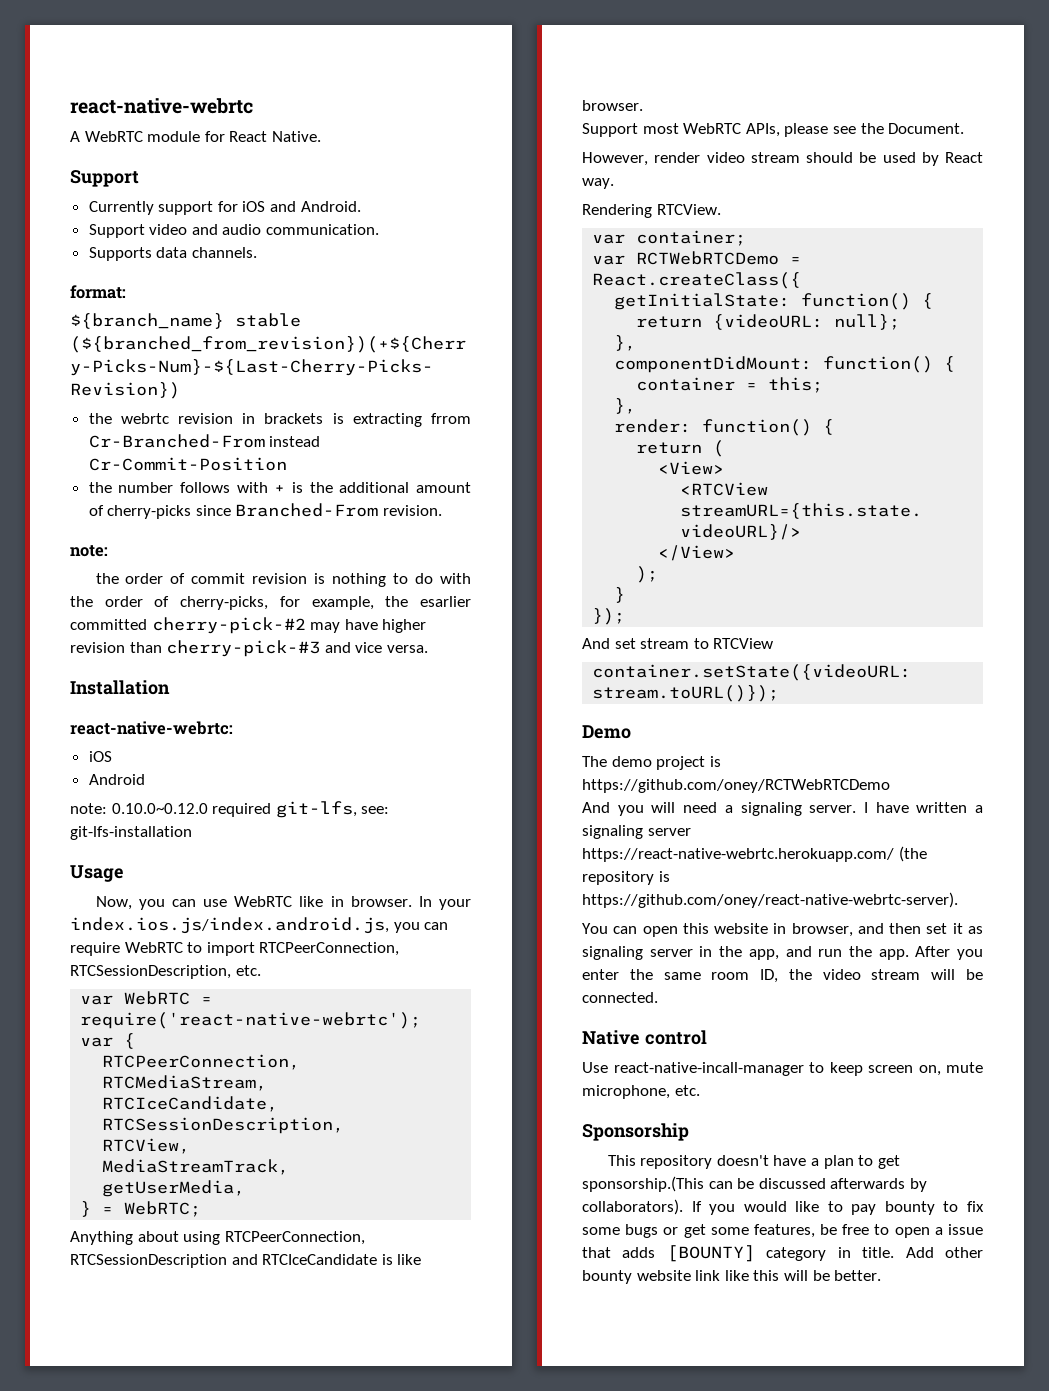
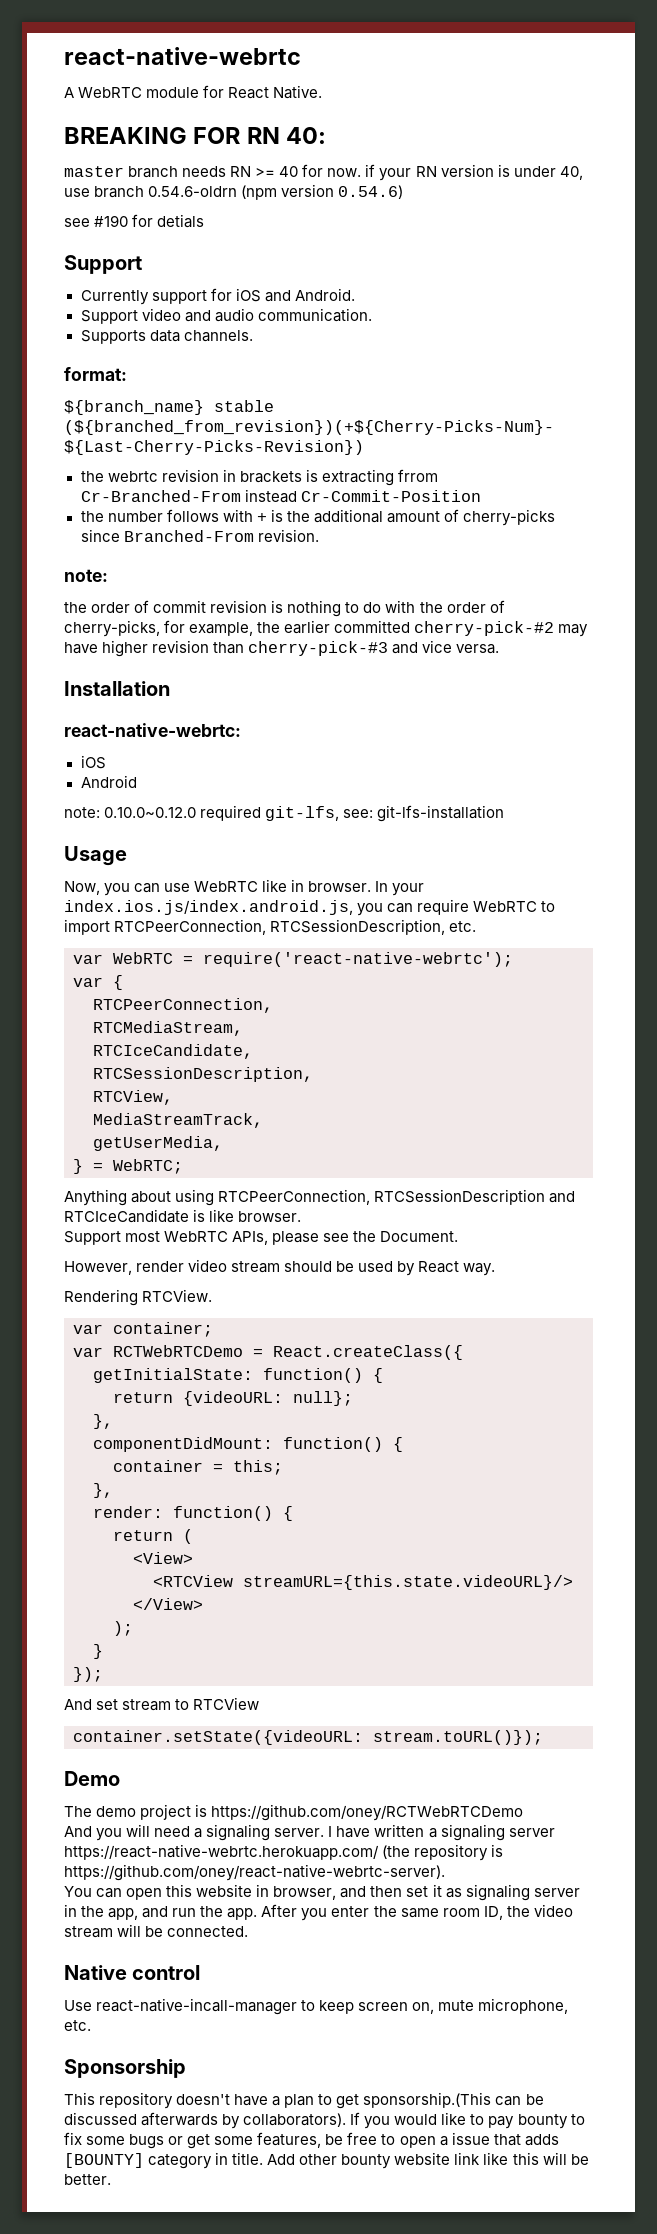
(321, 136) none -> [64,127,327,144] [64,164,583,181] [64,184,404,200] [64,214,205,228] // BREAKING FOR RN 40: // master branch needs RN >= 40 for now. if your RN version is under 40, use branch 0.54.6-oldrn (npm version 0.54.6) // see #190 for detials
[420,596,472,607] esarlier -> [284,620,331,634] earlier

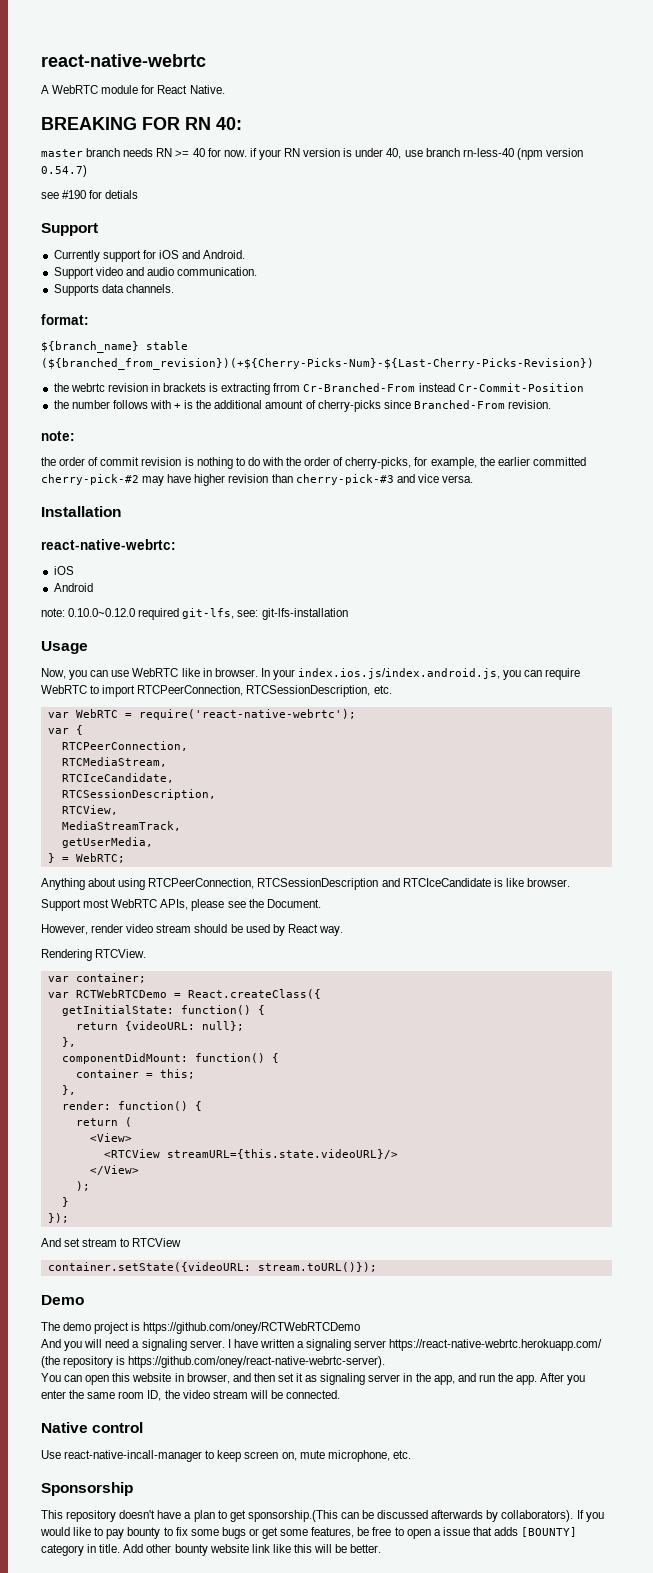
[148,186,238,197] 0.54.6-oldrn -> [462,148,514,157] rn-less-40
[338,185,404,199] 0.54.6) -> [41,165,87,177] 0.54.7)

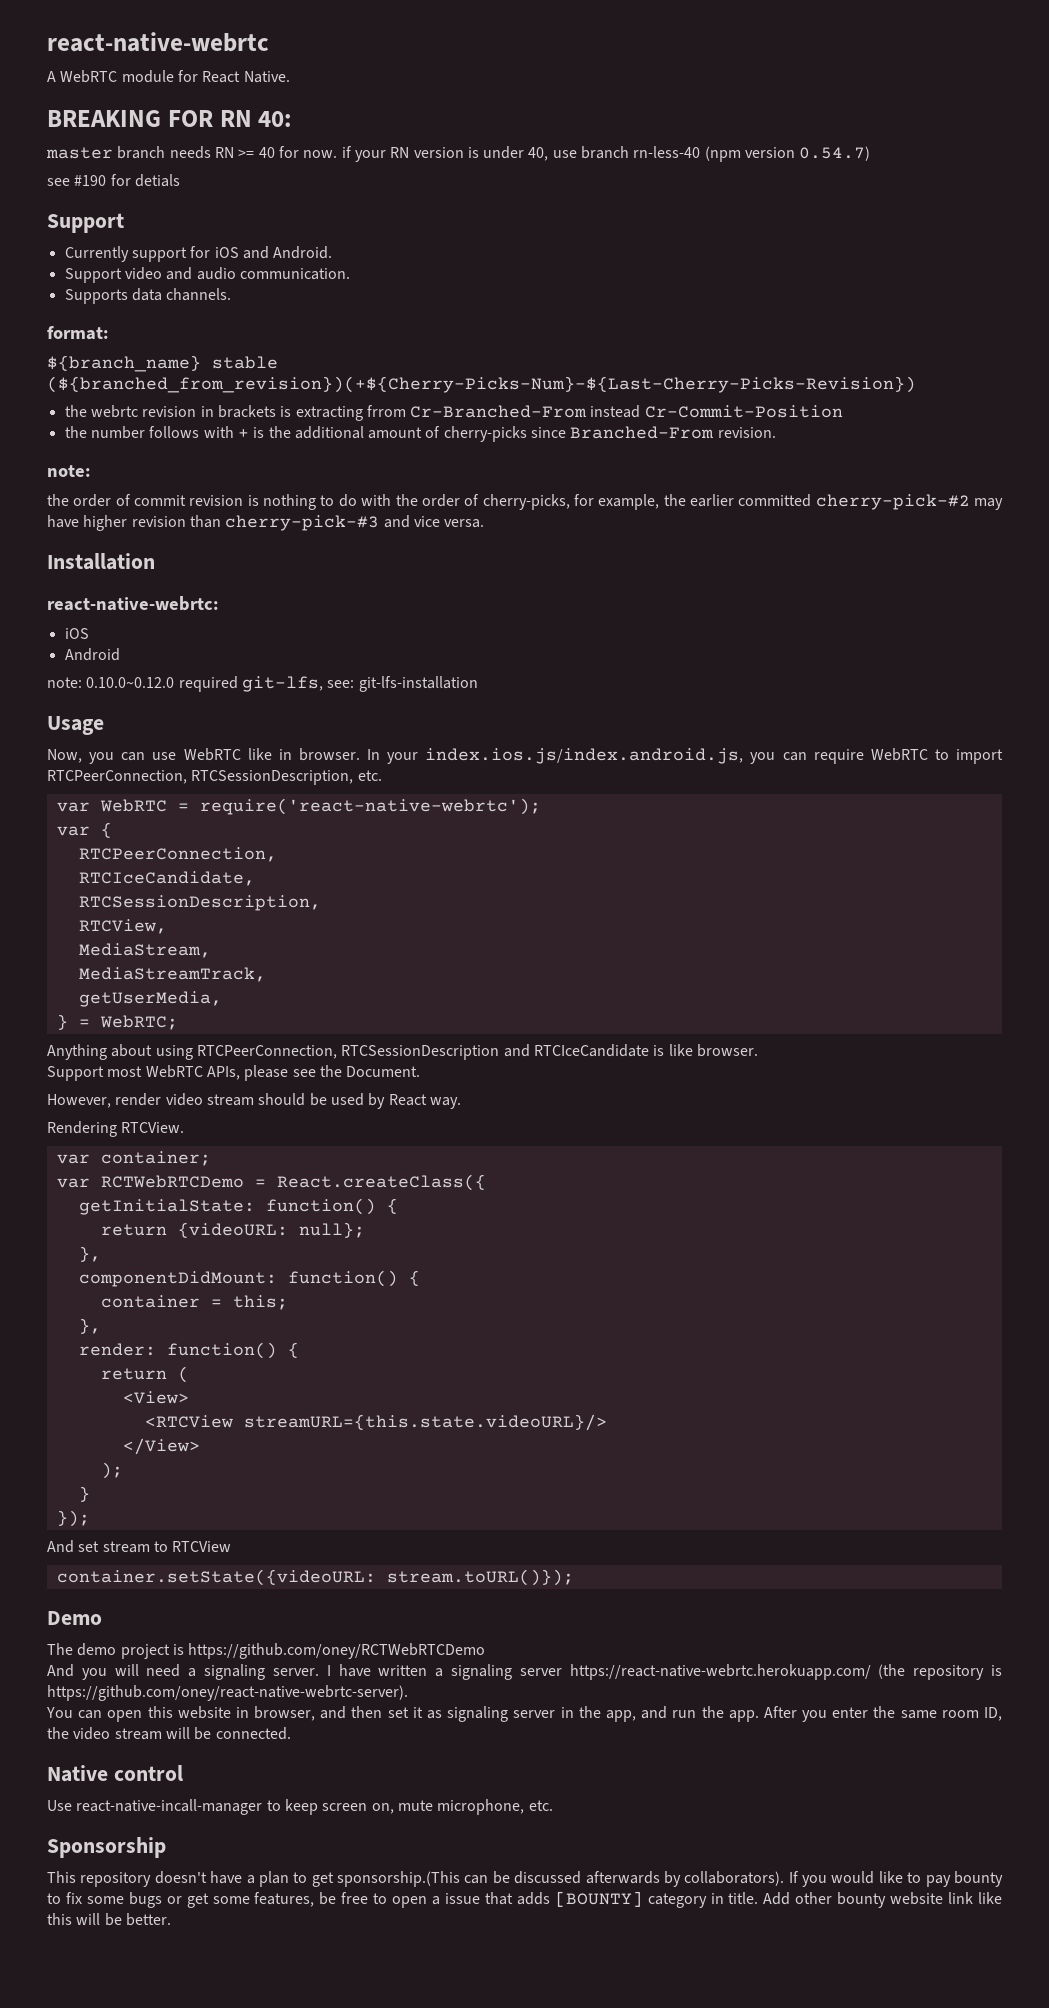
[61,757,167,767] // RTCMediaStream, -> (277, 854) none
(118, 810) none -> [78,943,211,958] // MediaStream,

